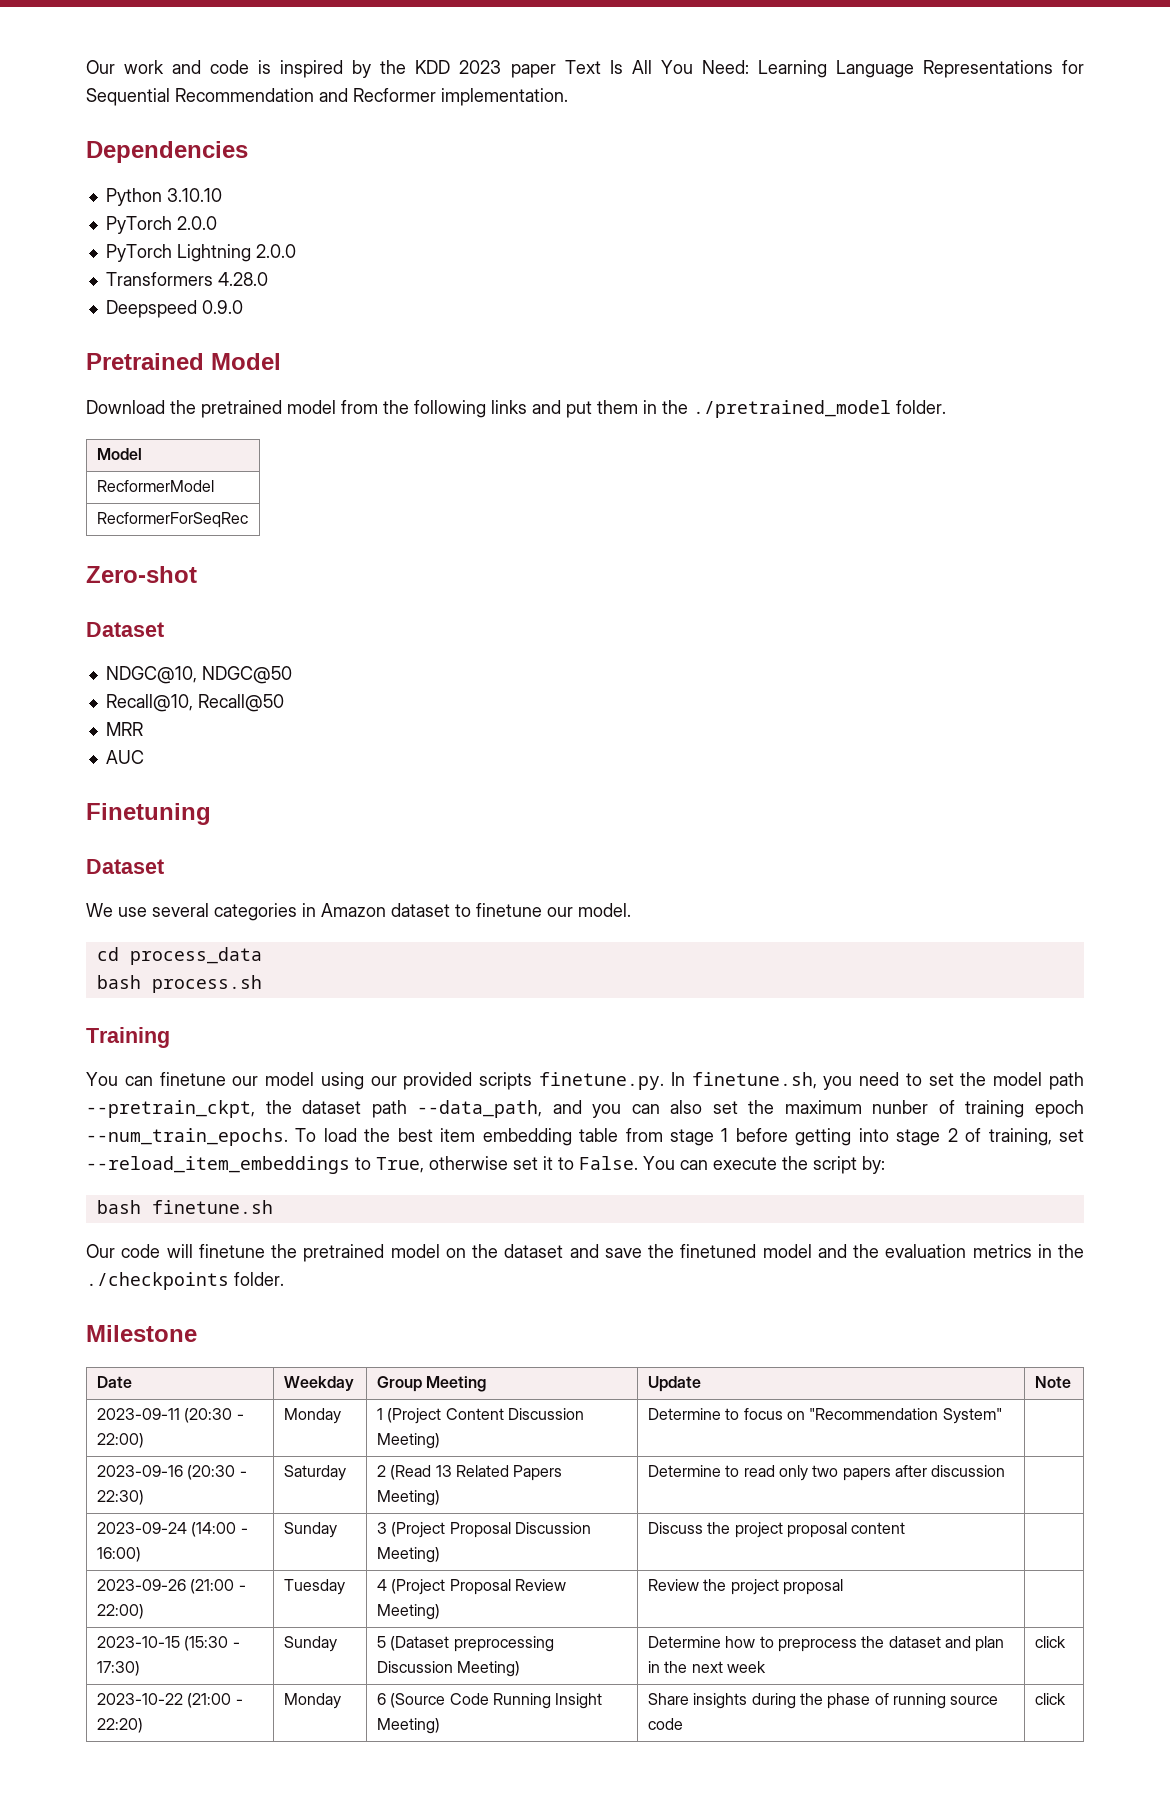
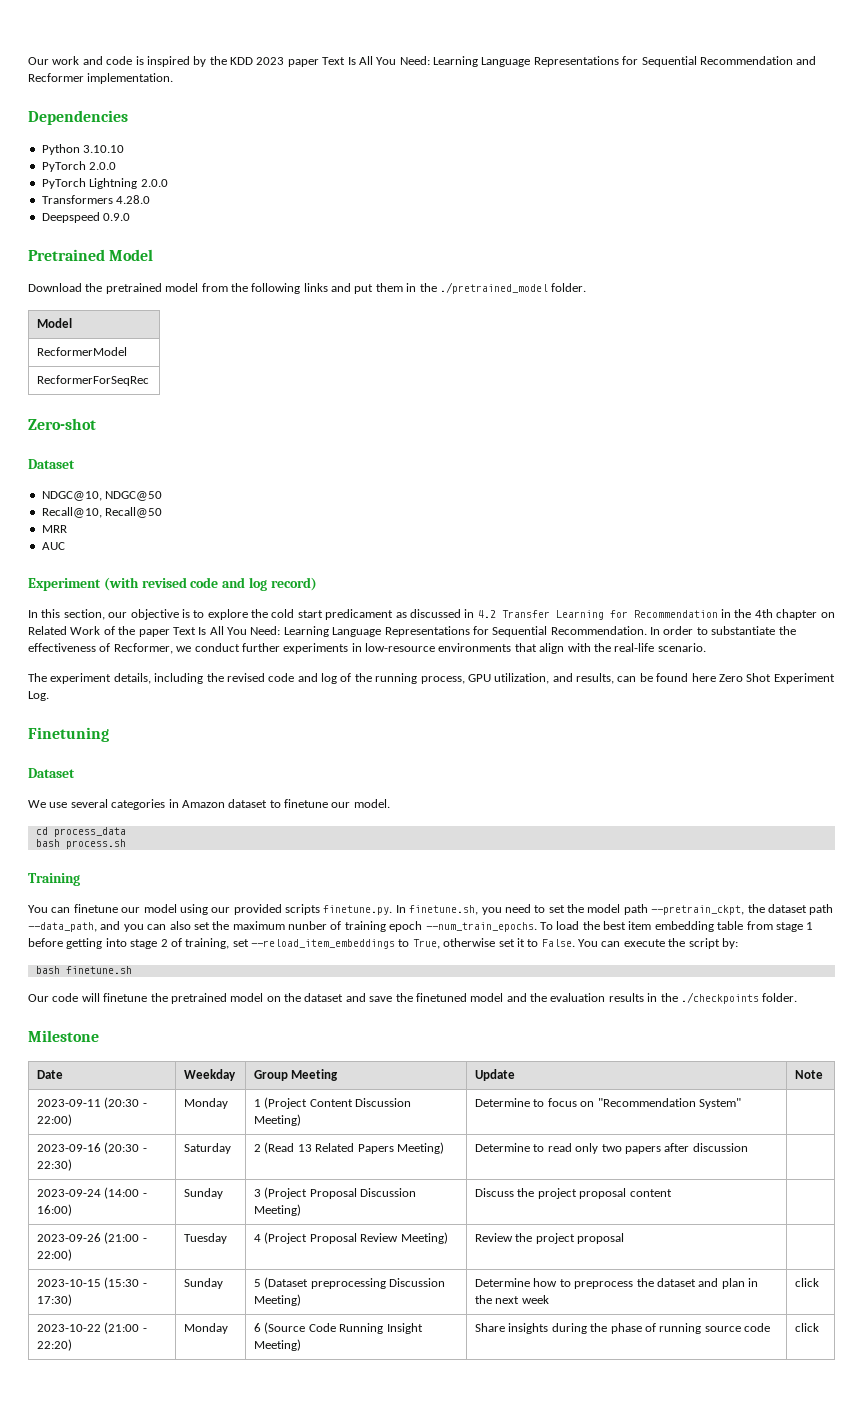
(144, 757) none -> [28,577,317,591] [28,609,835,620] [28,626,796,637] [28,643,706,654] [28,673,835,684] [28,691,49,701] // Experiment (with revised code and log record) // In this section, our objective is to explore the cold start predicament as discussed in 4.2 Transfer Learning for Recommendation in the 4th chapter on Related Work of the paper Text Is All You Need: Learning Language Representations for Sequential Recommendation. In order to substantiate the effectiveness of Recformer, we conduct further experiments in low-resource environments that align with the real-life scenario. // The experiment details, including the revised code and log of the running process, GPU utilization, and results, can be found here Zero Shot Experiment Log.
[972,1244,1032,1258] metrics -> [608,993,644,1002] results

